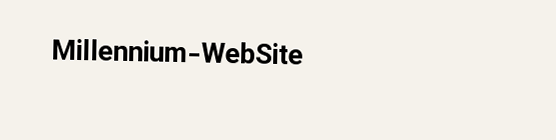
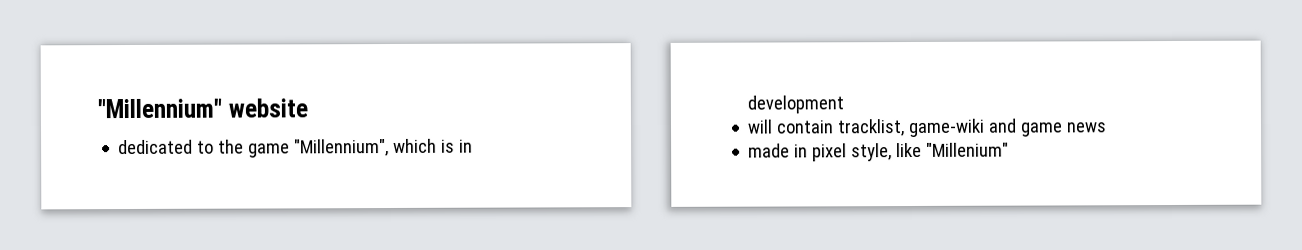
[51,38,304,65] Millennium-WebSite -> [97,98,308,119] [118,138,474,158] [747,95,845,114] [747,118,1108,138] [748,142,1010,162] "Millennium" website // dedicated to the game "Millennium", which is in development // will contain tracklist, game-wiki and game news // made in pixel style, like "Millenium"

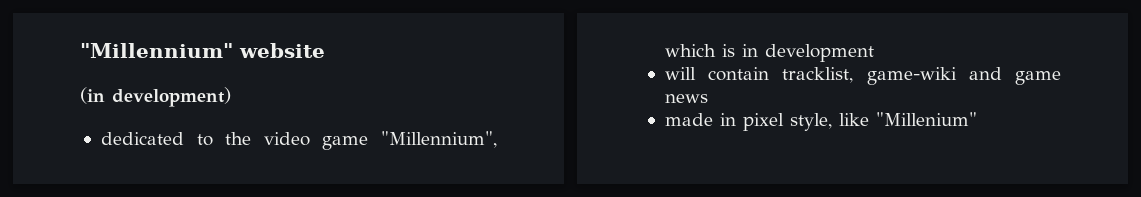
(308, 108) none -> [80,87,231,107] // (in development)
(245, 146) none -> [263,132,310,146] video

